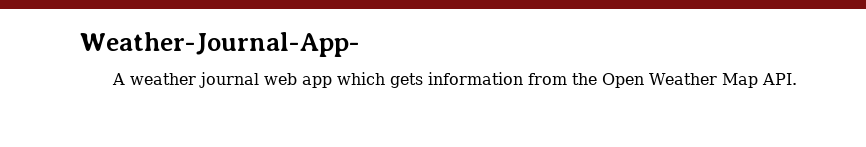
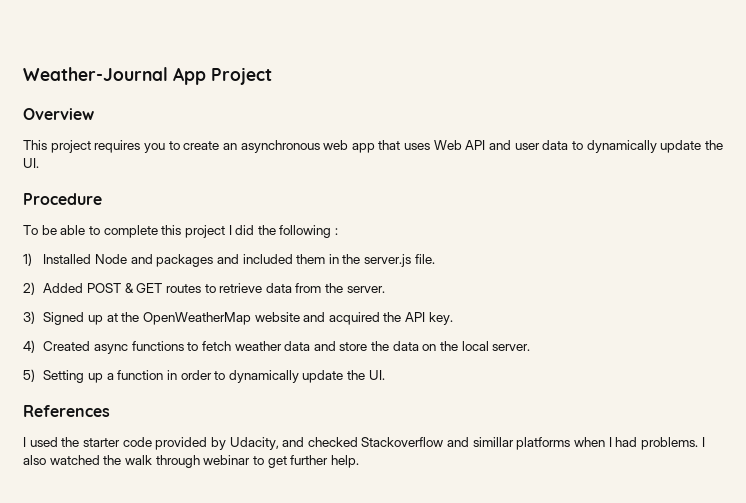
[80,32,360,57] [112,72,798,88] Weather-Journal-App- // A weather journal web app which gets information from the Open Weather Map API. -> [23,67,272,85] [23,108,94,120] [23,140,723,153] [23,158,39,168] [23,193,102,205] [23,225,339,238] [23,253,435,267] [23,282,385,295] [23,311,453,325] [23,340,531,354] [23,369,385,383] [23,405,110,417] [23,437,705,450] [23,455,359,468] Weather-Journal App Project // Overview // This project requires you to create an asynchronous web app that uses Web API and user data to dynamically update the UI. // Procedure // To be able to complete this project I did the following : // 1) Installed Node and packages and included them in the server.js file. // 2) Added POST & GET routes to retrieve data from the server. // 3) Signed up at the OpenWeatherMap website and acquired the API key. // 4) Created async functions to fetch weather data and store the data on the local server. // 5) Setting up a function in order to dynamically update the UI. // References // I used the starter code provided by Udacity, and checked Stackoverflow and simillar platforms when I had problems. I also watched the walk through webinar to get further help.

